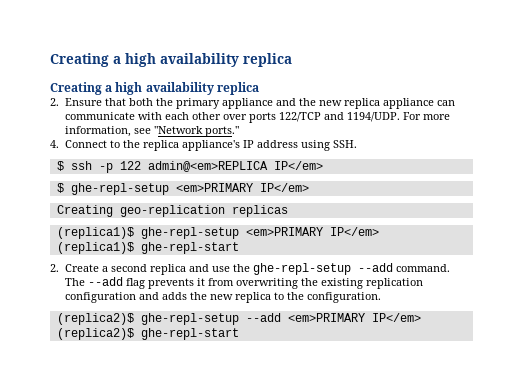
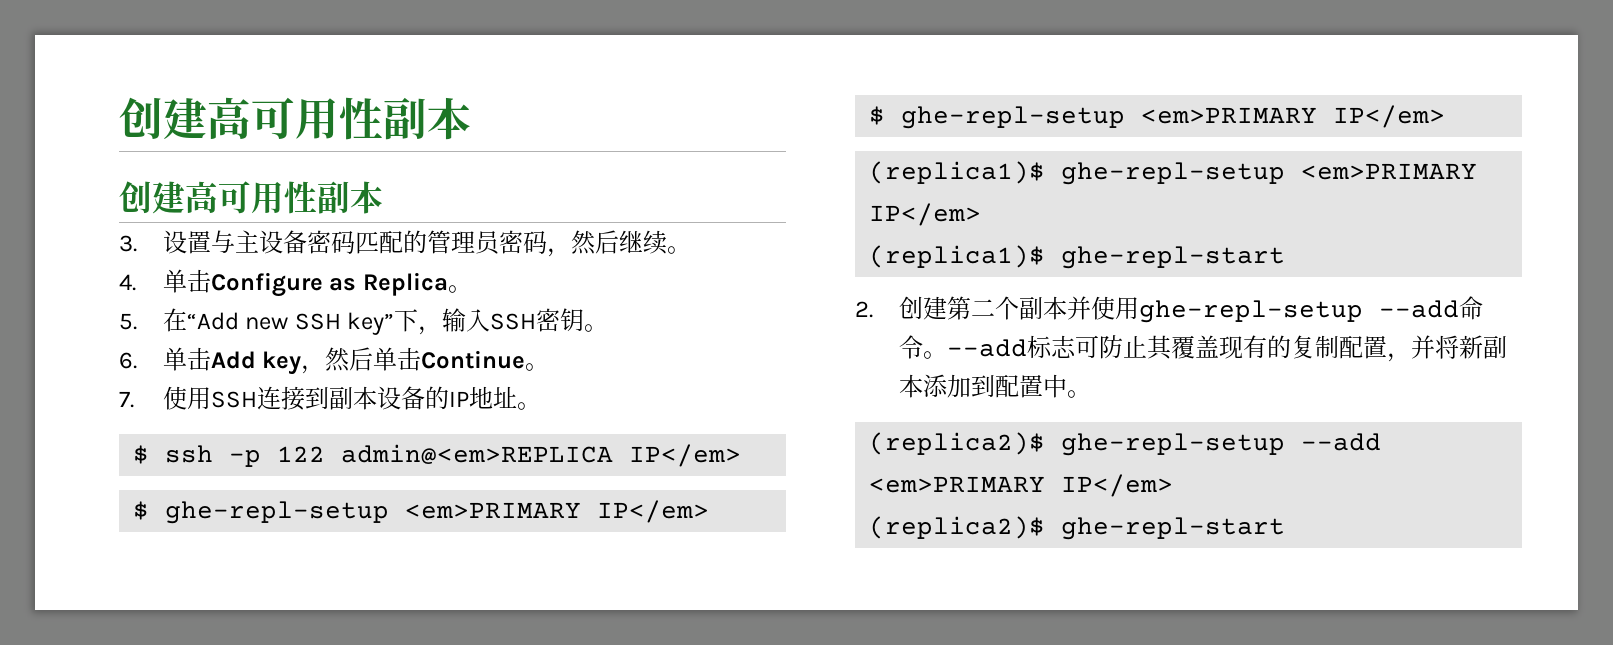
[50,53,292,67] [50,82,259,95] [50,98,456,109] [65,112,451,123] [65,126,240,137] [50,140,358,151] Creating a high availability replica // Creating a high availability replica // 2. Ensure that both the primary appliance and the new replica appliance can communicate with each other over ports 122/TCP and 1194/UDP. For more information, see "Network ports." // 4. Connect to the replica appliance's IP address using SSH. -> [119,97,471,140] [119,181,383,214] [119,230,691,257] [119,269,472,297] [119,308,609,335] [119,347,550,375] [119,386,541,410] 创建高可用性副本 // 创建高可用性副本 // 3.设置与主设备密码匹配的管理员密码，然后继续。 // 4.单击Configure as Replica。 // 5.在“Add new SSH key”下，输入SSH密钥。 // 6.单击Add key，然后单击Continue。 // 7.使用SSH连接到副本设备的IP地址。
[56,205,288,217] Creating geo-replication replicas -> [869,105,1446,129] $ ghe-repl-setup <em>PRIMARY IP</em>
[65,263,451,275] [65,277,424,289] [65,292,382,303] Create a second replica and use the ghe-repl-setup --add command. The --add flag prevents it from overwriting the existing replication configuration and adds the new replica to the configuration. -> [898,296,1483,323] [898,335,1507,362] [898,374,1091,398] 创建第二个副本并使用ghe-repl-setup --add命令。--add标志可防止其覆盖现有的复制配置，并将新副本添加到配置中。

